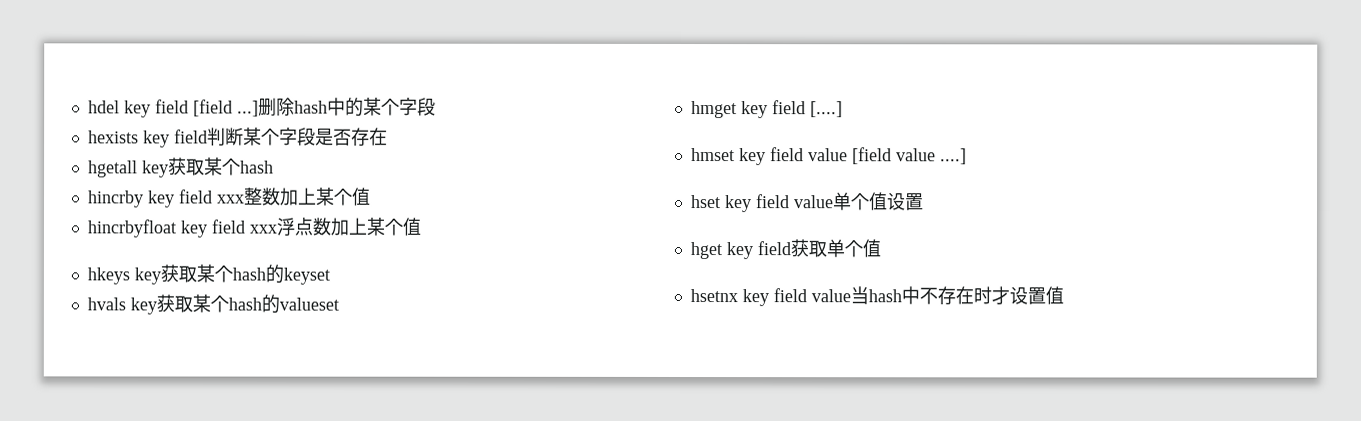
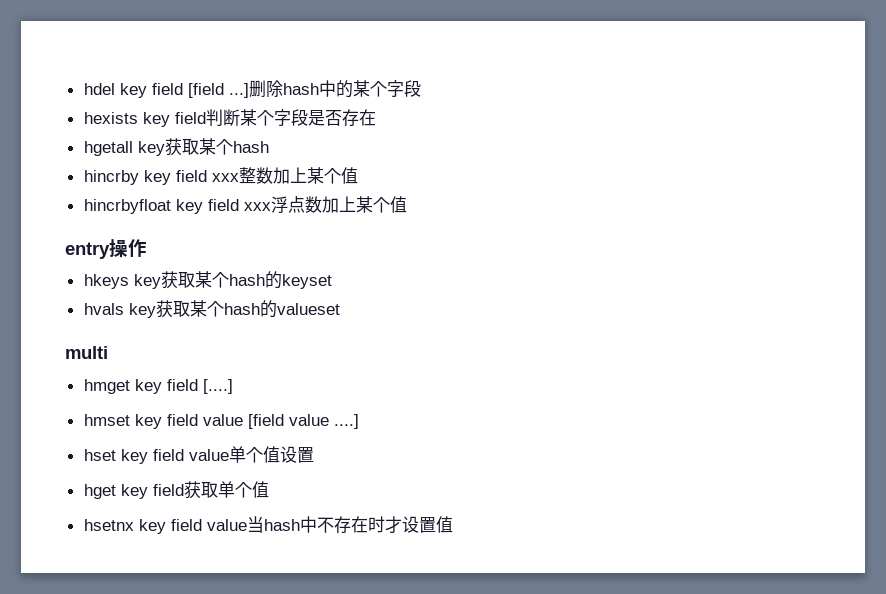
(421, 226) none -> [65,239,147,259] // entry操作
(339, 304) none -> [65,346,108,359] // multi

